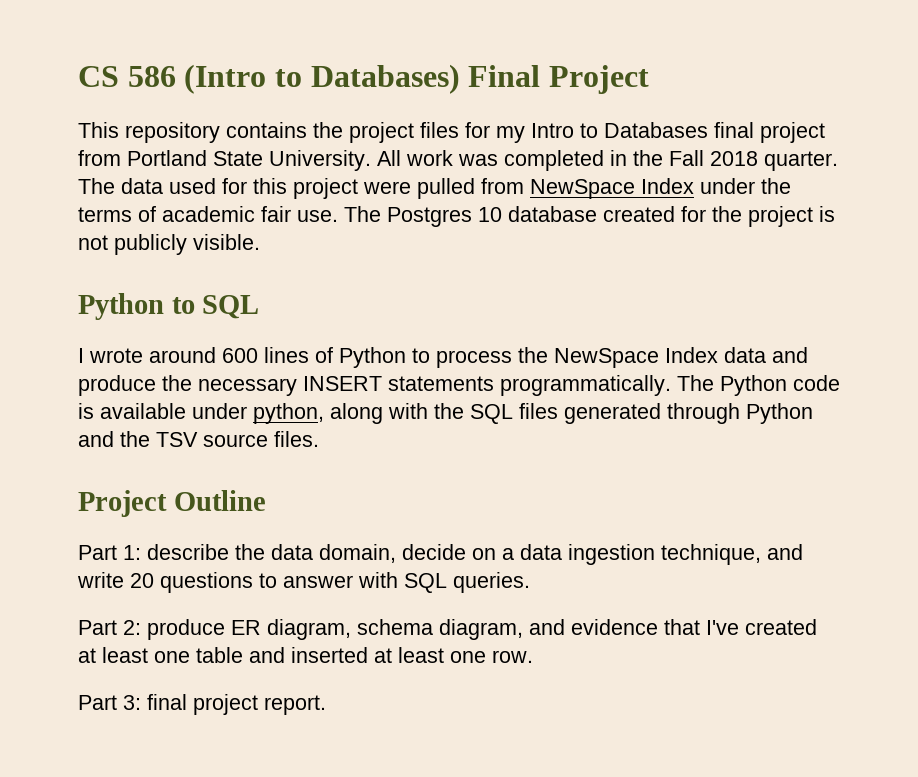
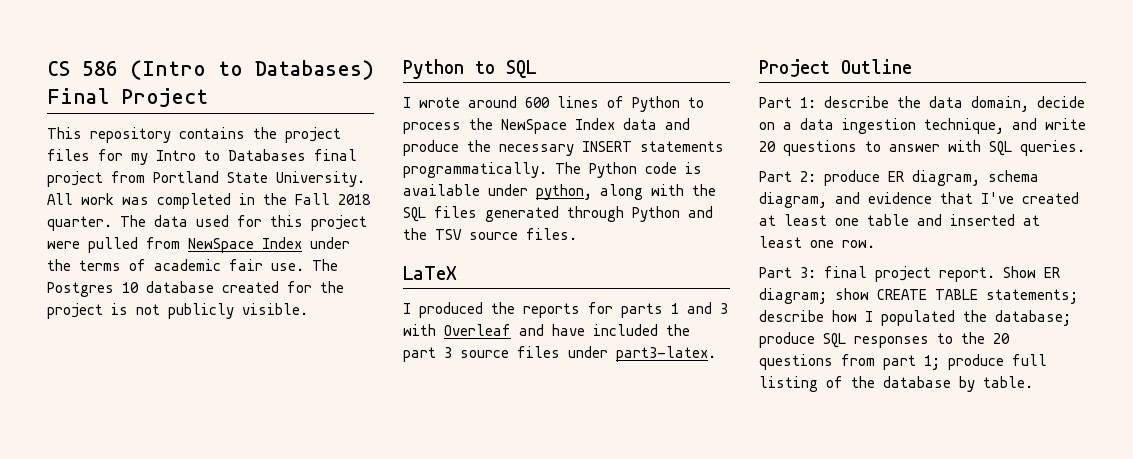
(319, 439) none -> [403,266,457,280] [403,302,728,318] [403,324,690,336] [403,346,716,362] // LaTeX // I produced the reports for parts 1 and 3 with Overleaf and have included the part 3 source files under part3-latex.
(326, 705) none -> [1003,266,1060,278] [759,288,1078,304] [759,310,1071,326] [759,332,1010,348] [759,354,1047,370] [759,376,1033,392] Show ER diagram; show CREATE TABLE statements; describe how I populated the database; produce SQL responses to the 20 questions from part 1; produce full listing of the database by table.

